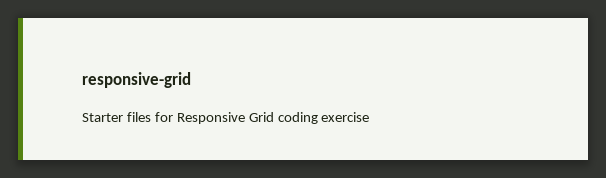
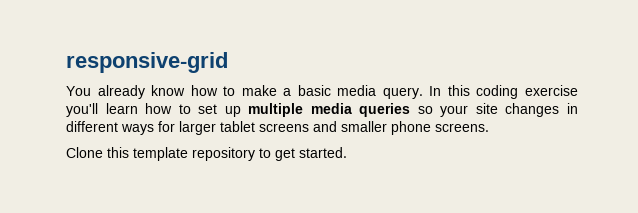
[82,112,370,124] Starter files for Responsive Grid coding exercise -> [66,85,579,99] [66,103,579,117] [66,121,489,135] [66,147,347,161] You already know how to make a basic media query. In this coding exercise you'll learn how to set up multiple media queries so your site changes in different ways for larger tablet screens and smaller phone screens. // Clone this template repository to get started.

